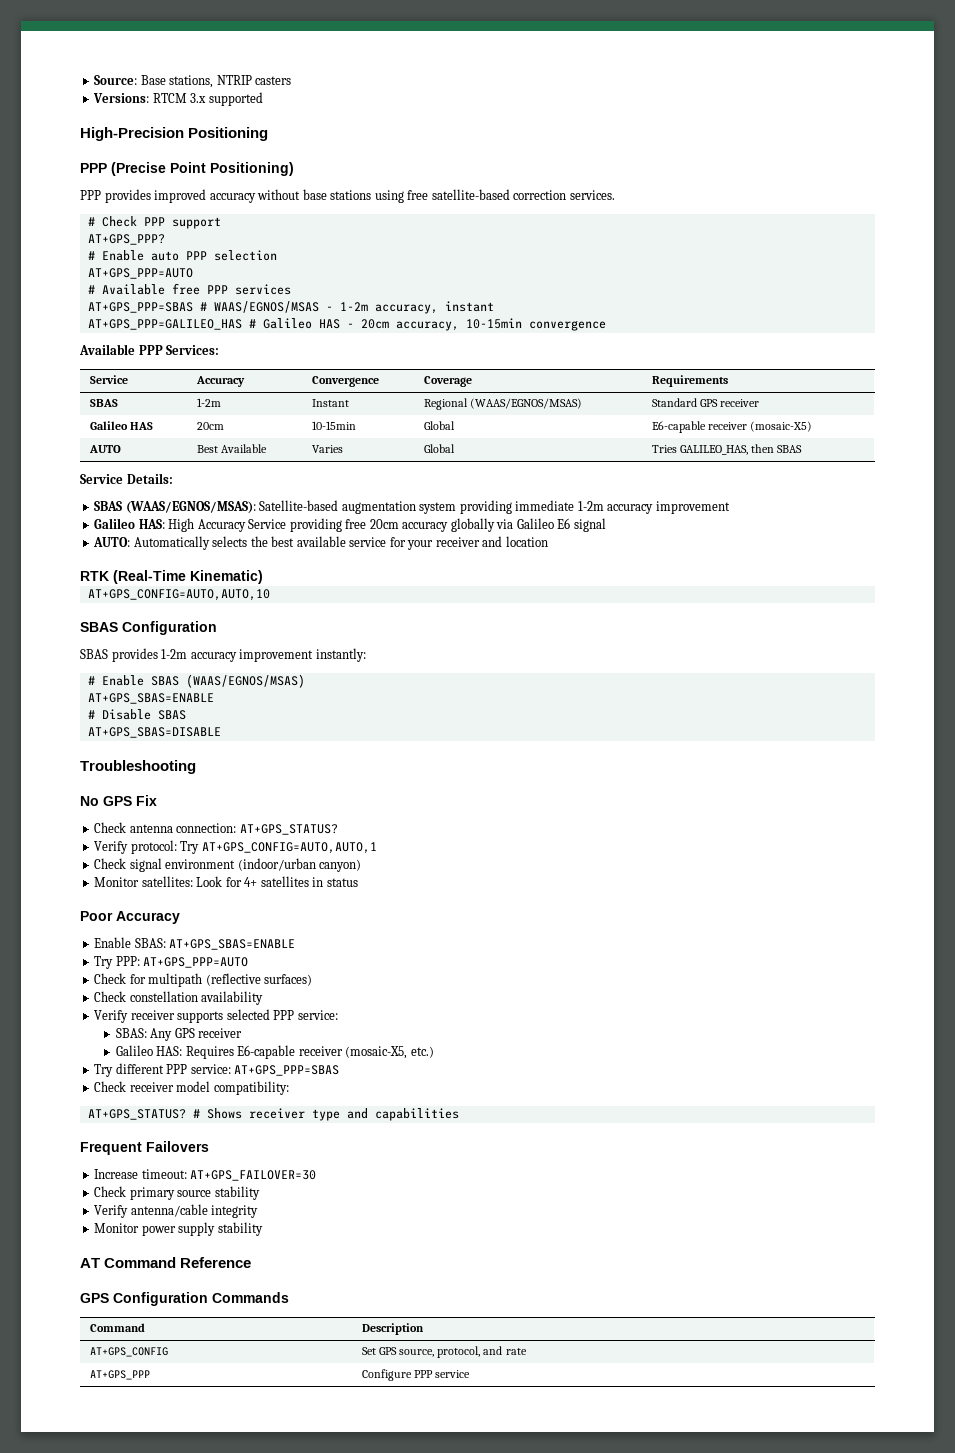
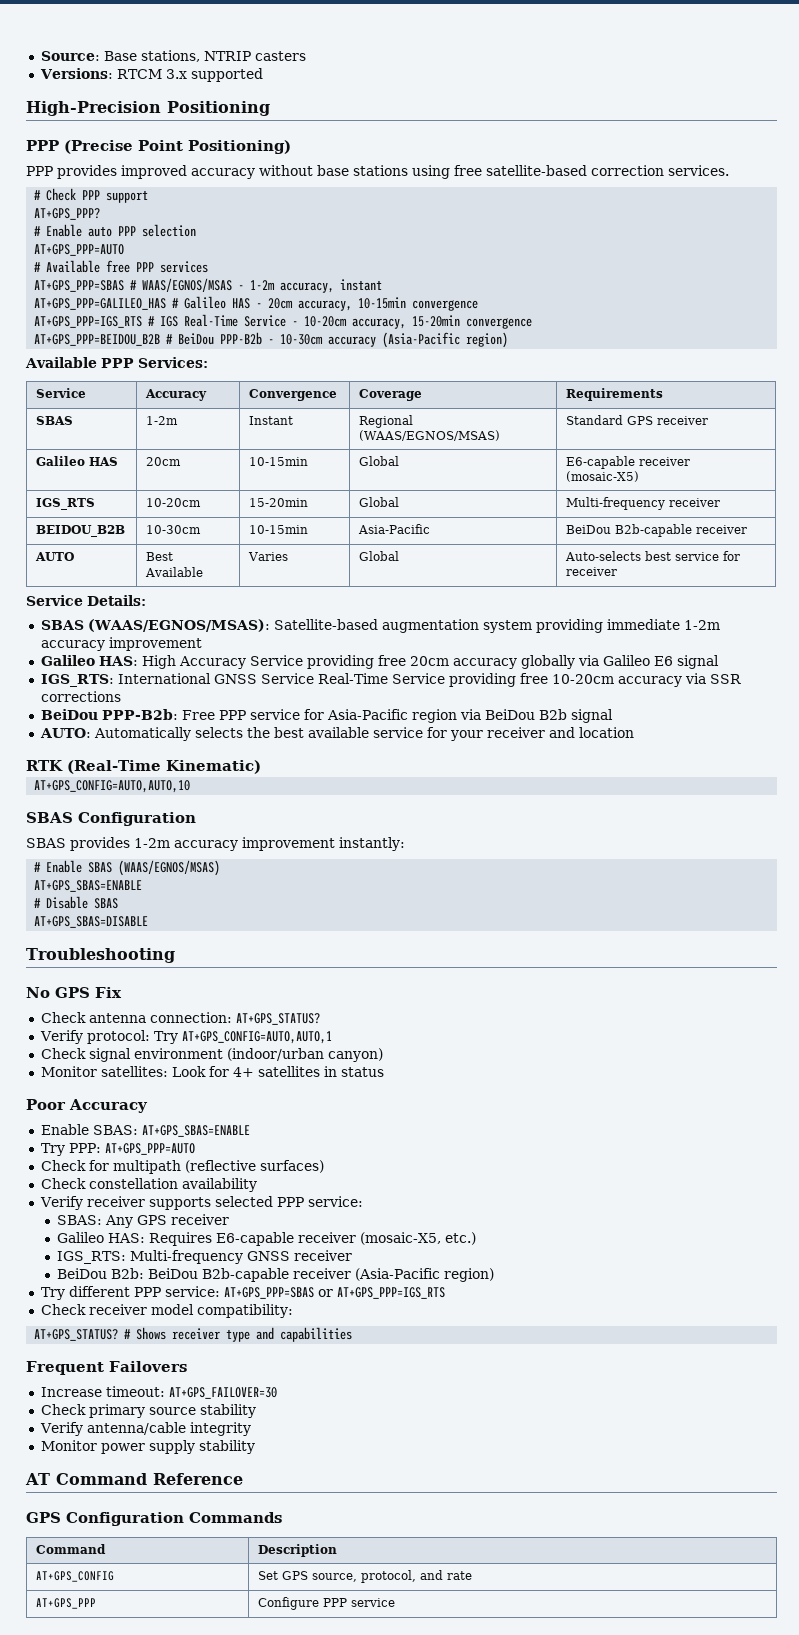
(606, 325) none -> [34,314,533,329] [34,332,509,348] // AT+GPS_PPP=IGS_RTS # IGS Real-Time Service - 10-20cm accuracy, 15-20min convergence // AT+GPS_PPP=BEIDOU_B2B # BeiDou PPP-B2b - 10-30cm accuracy (Asia-Pacific region)
(813, 426) none -> [36,498,96,510] [146,498,202,507] [249,498,309,507] [359,497,400,507] [566,497,721,510] [36,525,126,537] [146,525,202,534] [249,525,309,534] [358,524,431,534] [566,524,748,537] // IGS_RTS | 10-20cm | 15-20min | Global | Multi-frequency receiver // BEIDOU_B2B | 10-30cm | 10-15min | Asia-Pacific | BeiDou B2b-capable receiver
[652,444,803,455] Tries GALILEO_HAS, then SBAS -> [565,551,741,561] [566,567,618,576] Auto-selects best service for receiver
(606, 525) none -> [40,673,741,687] [40,691,121,702] [40,709,613,723] // IGS_RTS: International GNSS Service Real-Time Service providing free 10-20cm accuracy via SSR corrections // BeiDou PPP-B2b: Free PPP service for Asia-Pacific region via BeiDou B2b signal
(434, 1052) none -> [57,1250,353,1264] [57,1268,495,1282] // IGS_RTS: Multi-frequency GNSS receiver // BeiDou B2b: BeiDou B2b-capable receiver (Asia-Pacific region)
(340, 1070) none -> [317,1287,445,1299] or AT+GPS_PPP=IGS_RTS

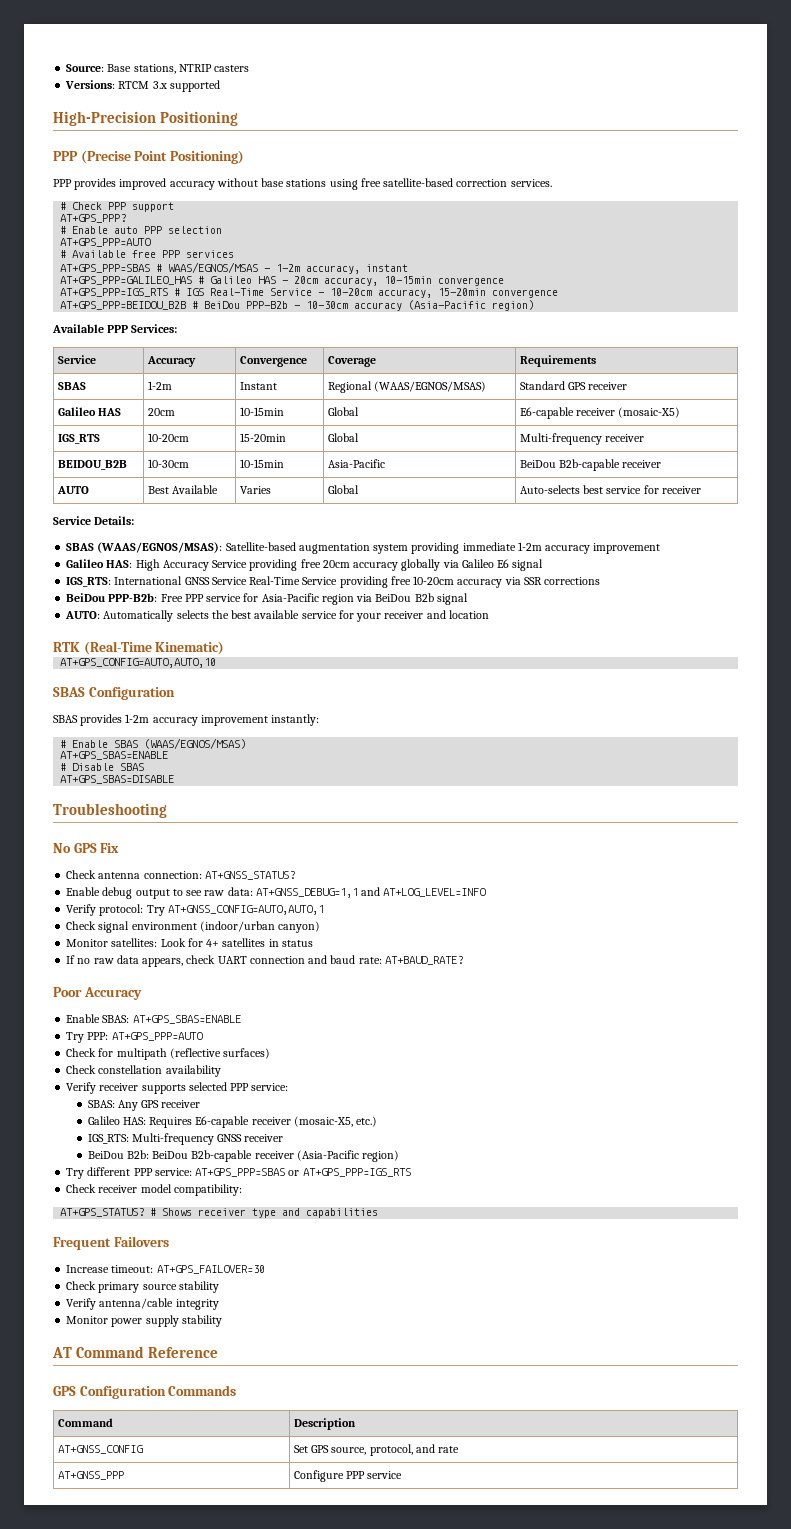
[235,1013,320,1025] AT+GPS_STATUS? -> [204,871,295,880] [66,887,487,899] AT+GNSS_STATUS? // Enable debug output to see raw data: AT+GNSS_DEBUG=1,1 and AT+LOG_LEVEL=INFO
[181,1031,332,1044] AT+GPS_CONFIG=AUTO,AUTO,1 -> [167,905,324,915] AT+GNSS_CONFIG=AUTO,AUTO,1
(384, 1072) none -> [66,955,463,967] // If no raw data appears, check UART connection and baud rate: AT+BAUD_RATE?
[36,1571,115,1582] AT+GPS_CONFIG -> [57,1445,143,1454] AT+GNSS_CONFIG
[36,1598,97,1609] AT+GPS_PPP -> [57,1471,124,1480] AT+GNSS_PPP

